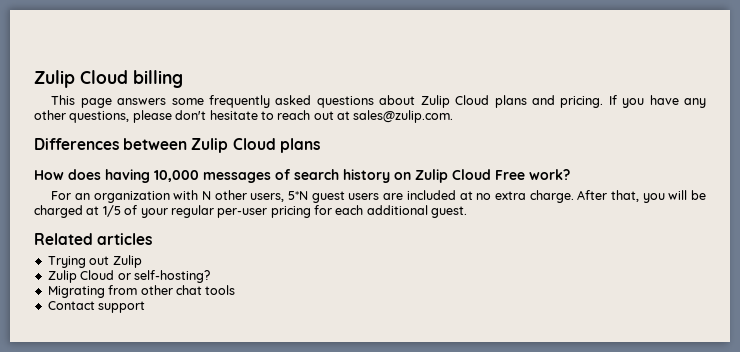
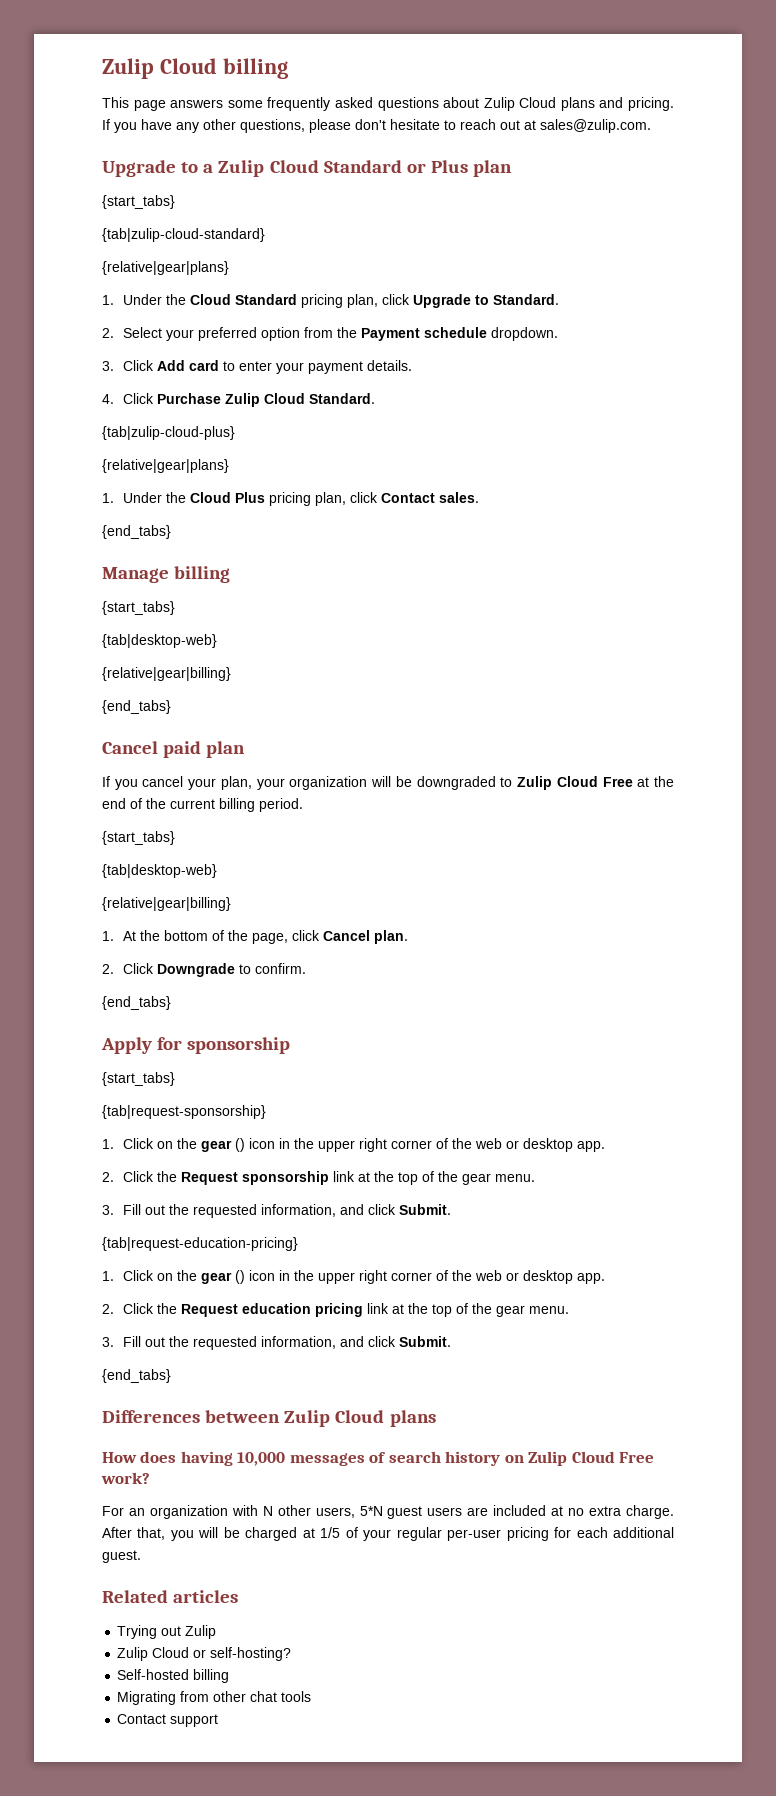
(454, 116) none -> [102,160,513,177] [102,195,175,209] [102,228,265,242] [102,261,229,275] [102,294,560,308] [102,327,559,341] [102,360,413,374] [102,393,376,407] [102,426,235,440] [102,459,229,473] [102,492,480,506] [102,525,171,539] [102,566,231,583] [102,601,175,615] [102,634,217,648] [102,667,231,681] [102,700,171,714] [102,741,246,758] [102,776,675,790] [102,798,303,812] [102,831,175,845] [102,864,217,878] [102,897,231,911] [102,930,409,944] [102,963,307,977] [102,996,171,1010] [101,1037,291,1054] [102,1072,175,1086] [102,1105,266,1119] [102,1138,606,1152] [102,1171,536,1185] [102,1204,452,1218] [102,1237,298,1251] [102,1270,606,1284] [102,1303,570,1317] [102,1336,452,1350] [102,1369,171,1383] // Upgrade to a Zulip Cloud Standard or Plus plan // {start_tabs} // {tab|zulip-cloud-standard} // {relative|gear|plans} // 1. Under the Cloud Standard pricing plan, click Upgrade to Standard. // 2. Select your preferred option from the Payment schedule dropdown. // 3. Click Add card to enter your payment details. // 4. Click Purchase Zulip Cloud Standard. // {tab|zulip-cloud-plus} // {relative|gear|plans} // 1. Under the Cloud Plus pricing plan, click Contact sales. // {end_tabs} // Manage billing // {start_tabs} // {tab|desktop-web} // {relative|gear|billing} // {end_tabs} // Cancel paid plan // If you cancel your plan, your organization will be downgraded to Zulip Cloud Free at the end of the current billing period. // {start_tabs} // {tab|desktop-web} // {relative|gear|billing} // 1. At the bottom of the page, click Cancel plan. // 2. Click Downgrade to confirm. // {end_tabs} // Apply for sponsorship // {start_tabs} // {tab|request-sponsorship} // 1. Click on the gear () icon in the upper right corner of the web or desktop app. // 2. Click the Request sponsorship link at the top of the gear menu. // 3. Fill out the requested information, and click Submit. // {tab|request-education-pricing} // 1. Click on the gear () icon in the upper right corner of the web or desktop app. // 2. Click the Request education pricing link at the top of the gear menu. // 3. Fill out the requested information, and click Submit. // {end_tabs}
(210, 276) none -> [117,1669,230,1683] // Self-hosted billing

